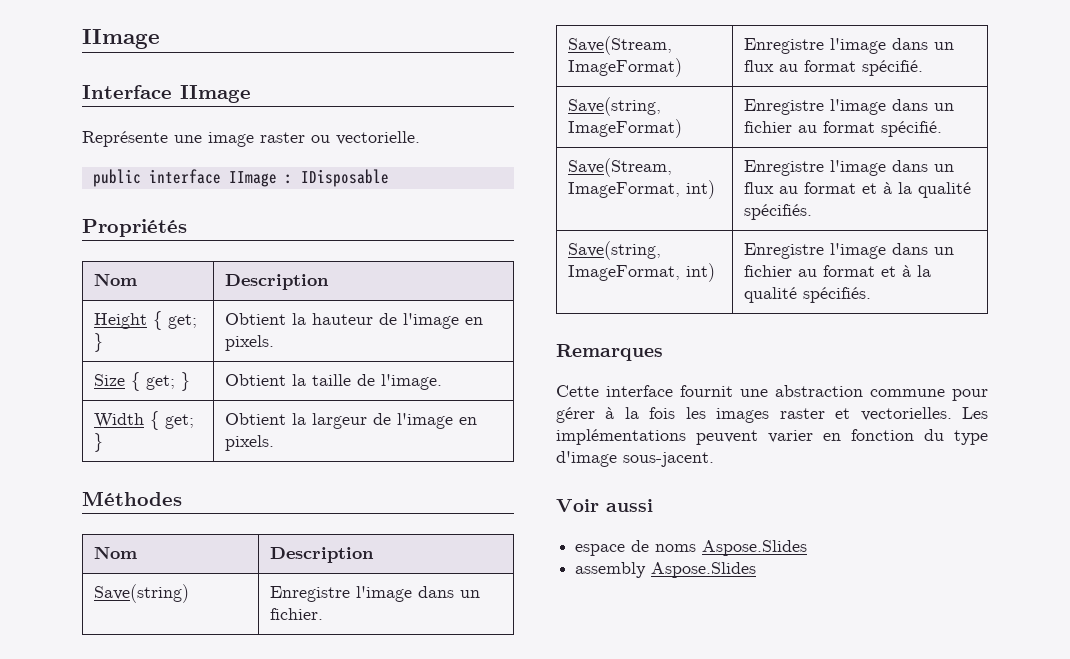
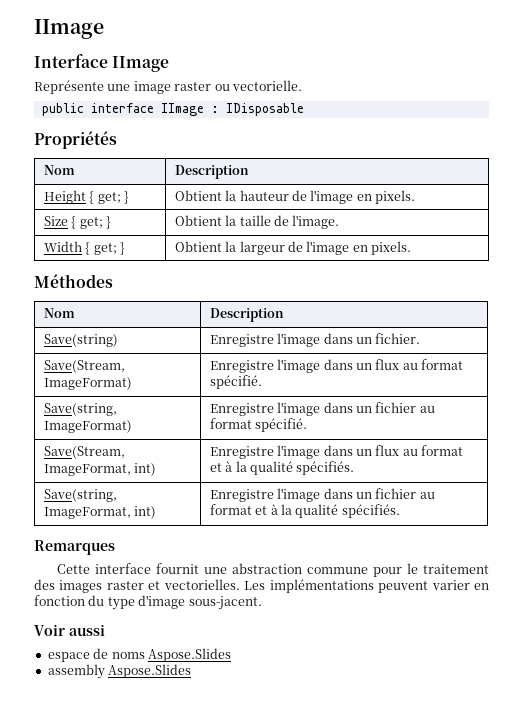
[556,407,706,423] gérer à la fois les -> [406,563,490,574] [34,579,55,590] le traitement des

